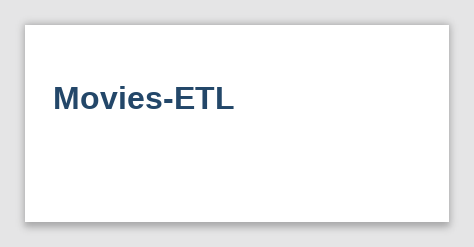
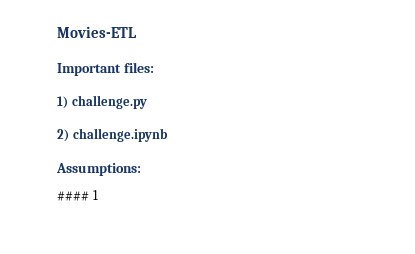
(235, 97) none -> [57,62,154,76] [57,95,147,109] [57,128,168,142] [56,163,141,176] [57,190,98,201] // Important files: // 1) challenge.py // 2) challenge.ipynb // Assumptions: // #### 1

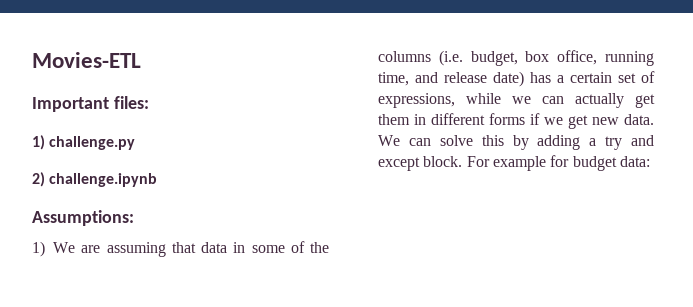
[57,190,98,201] #### 1 -> [32,241,329,257] [378,50,654,66] [378,71,655,87] [378,93,655,108] [378,113,654,129] [378,135,654,150] [378,155,650,171] 1) We are assuming that data in some of the columns (i.e. budget, box office, running time, and release date) has a certain set of expressions, while we can actually get them in different forms if we get new data. We can solve this by adding a try and except block. For example for budget data:

